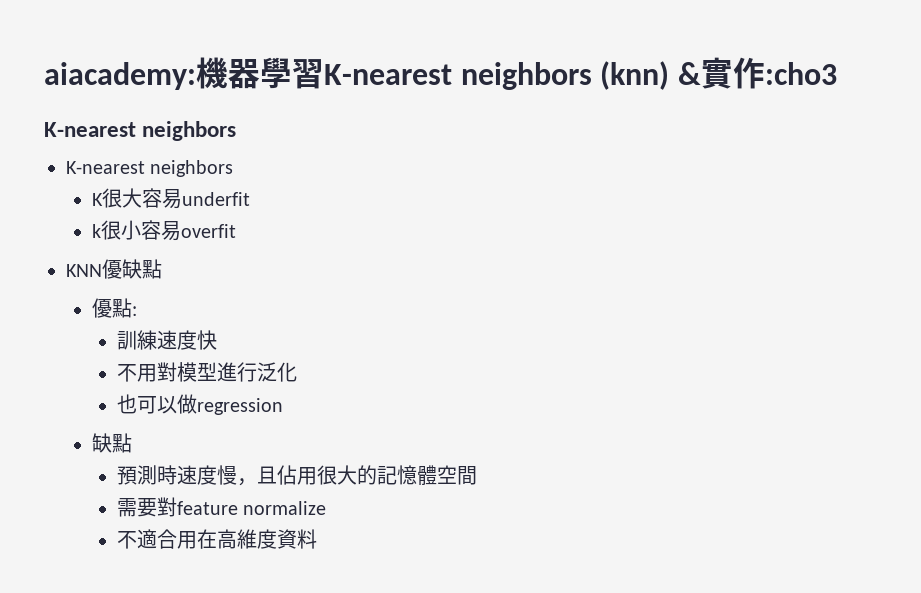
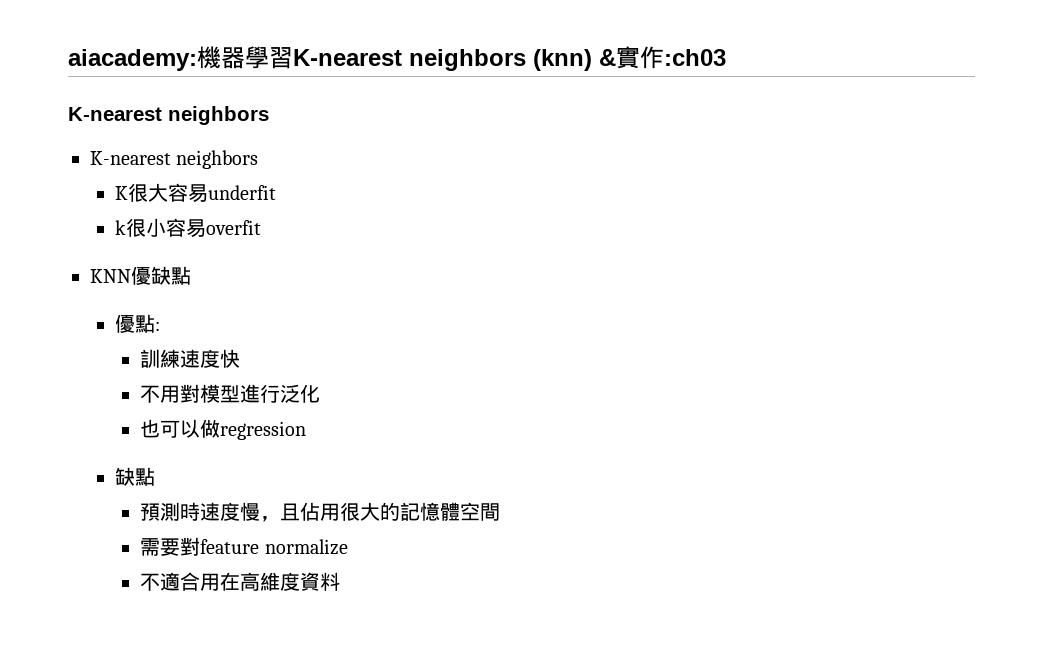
[764,62,837,85] :cho3 -> [664,49,726,66] :ch03

